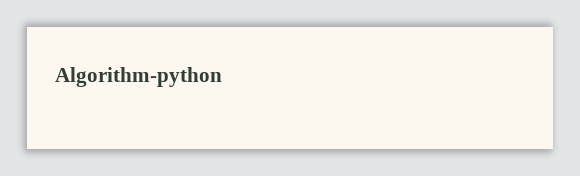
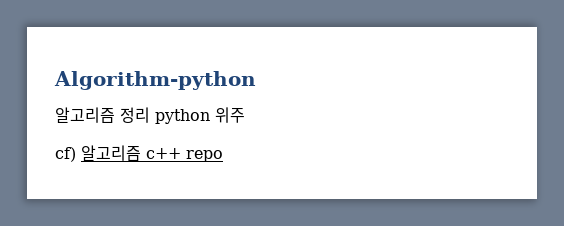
(222, 77) none -> [55,107,245,124] [55,145,223,162] // 알고리즘 정리 python 위주 // cf) 알고리즘 c++ repo

